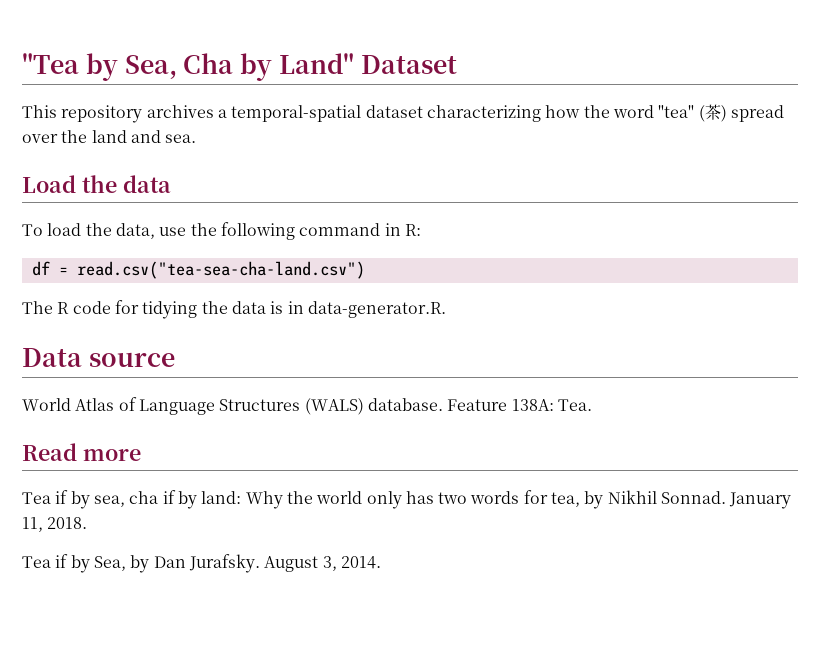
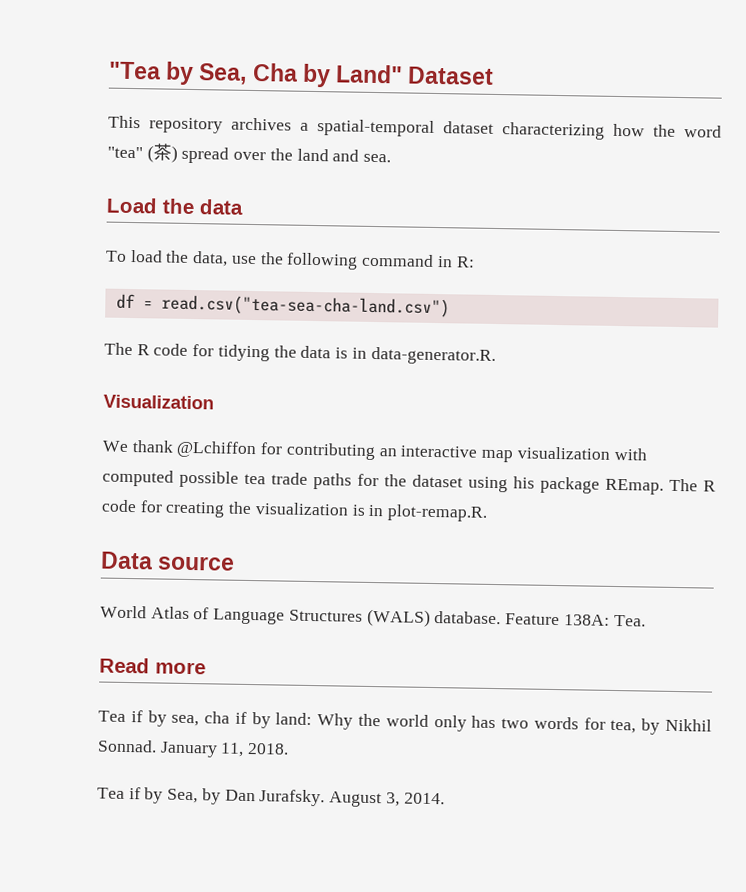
[231,105,362,122] temporal-spatial -> [317,119,435,137] spatial-temporal
(446, 309) none -> [103,394,214,410] [102,440,647,463] [102,469,716,495] [101,499,489,522] // Visualization // We thank @Lchiffon for contributing an interactive map visualization with computed possible tea trade paths for the dataset using his package REmap. The R code for creating the visualization is in plot-remap.R.

